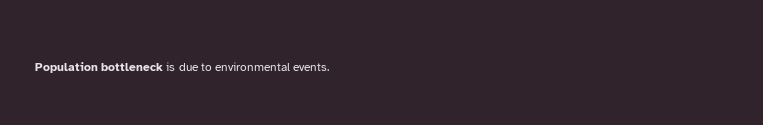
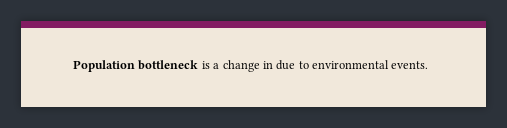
(176, 66) none -> [213,60,273,72] a change in

